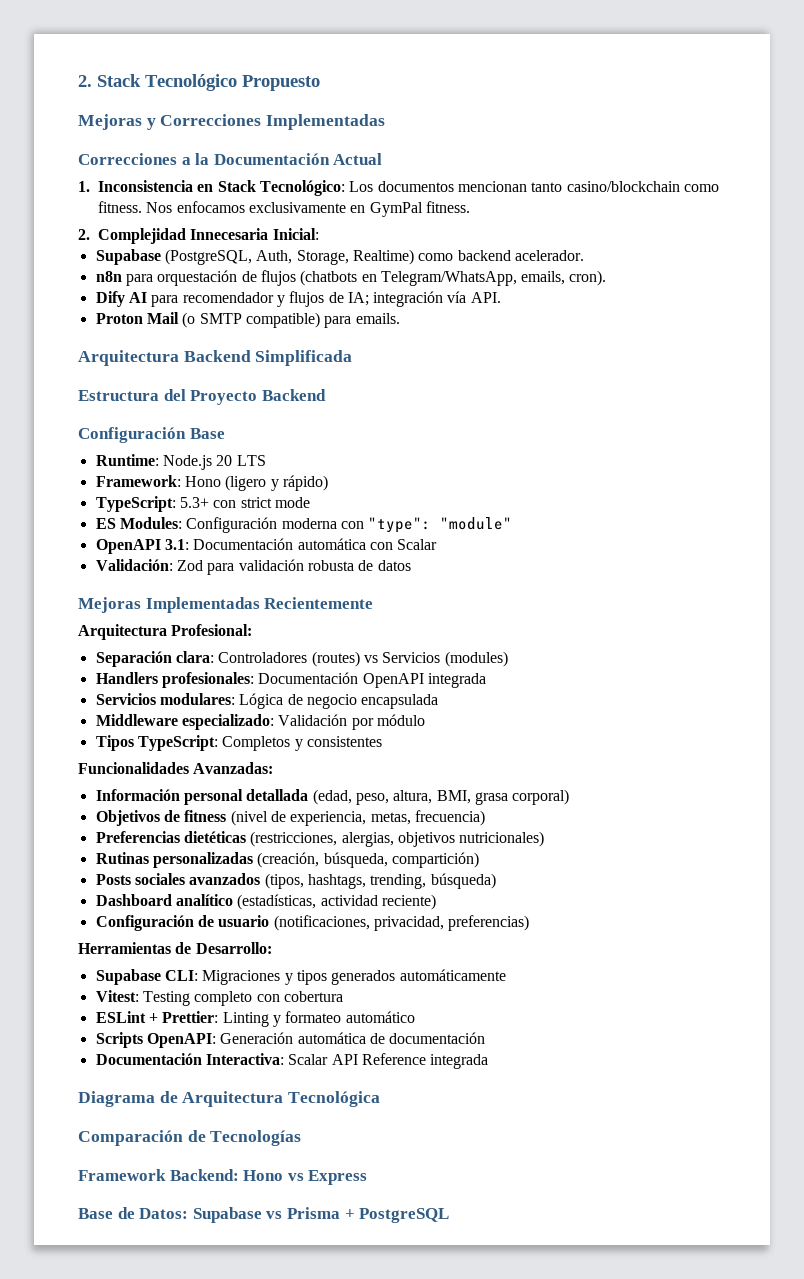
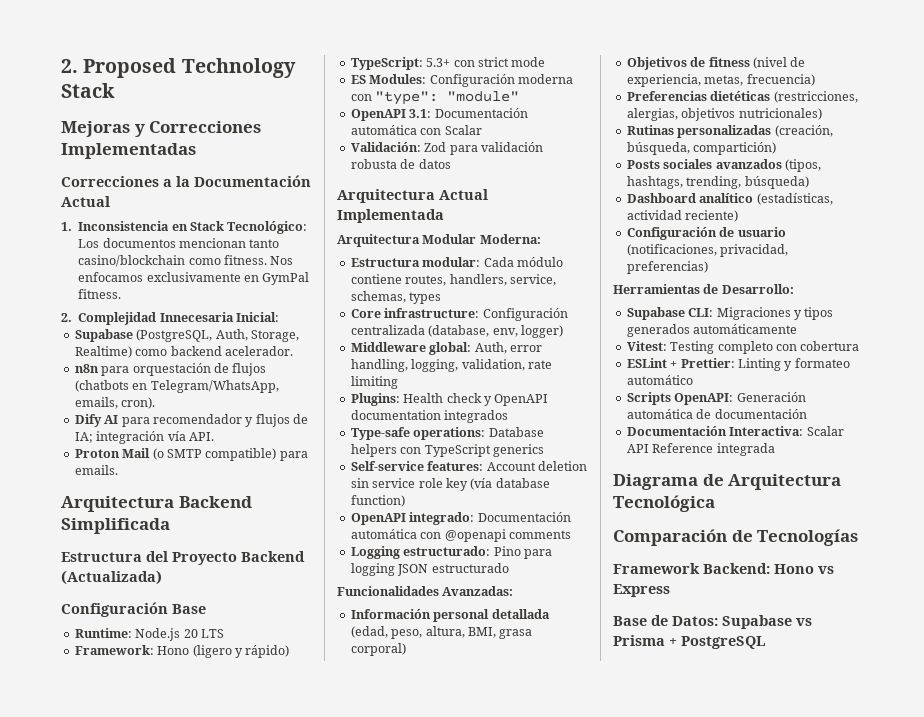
[78,74,320,91] 2. Stack Tecnológico Propuesto -> [61,58,296,78] [61,83,115,98] 2. Proposed Technology Stack
(326, 395) none -> [61,570,162,585] (Actualizada)
[78,597,374,613] [78,624,253,640] [95,651,508,667] [95,672,486,688] [95,693,439,709] [95,714,425,730] [95,735,382,751] Mejoras Implementadas Recientemente // Arquitectura Profesional: // Separación clara: Controladores (routes) vs Servicios (modules) // Handlers profesionales: Documentación OpenAPI integrada // Servicios modulares: Lógica de negocio encapsulada // Middleware especializado: Validación por módulo // Tipos TypeScript: Completos y consistentes -> [337,189,488,203] [337,209,444,223] [337,234,541,247] [350,257,563,267] [350,274,556,286] [350,291,442,304] [350,308,568,321] [350,325,563,338] [350,342,542,355] [350,359,552,372] [350,376,398,389] [350,393,549,406] [350,410,509,423] [350,427,544,440] [350,444,544,457] [350,461,587,471] [350,478,550,491] [350,495,405,507] [350,512,571,525] [350,529,571,542] [350,546,552,559] [350,563,509,576] Arquitectura Actual Implementada // Arquitectura Modular Moderna: // Estructura modular: Cada módulo contiene routes, handlers, service, schemas, types // Core infrastructure: Configuración centralizada (database, env, logger) // Middleware global: Auth, error handling, logging, validation, rate limiting // Plugins: Health check y OpenAPI documentation integrados // Type-safe operations: Database helpers con TypeScript generics // Self-service features: Account deletion sin service role key (vía database function) // OpenAPI integrado: Documentación automática con @openapi comments // Logging estructurado: Pino para logging JSON estructurado

